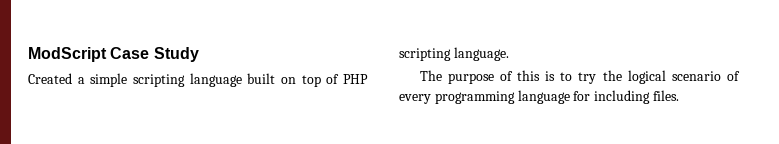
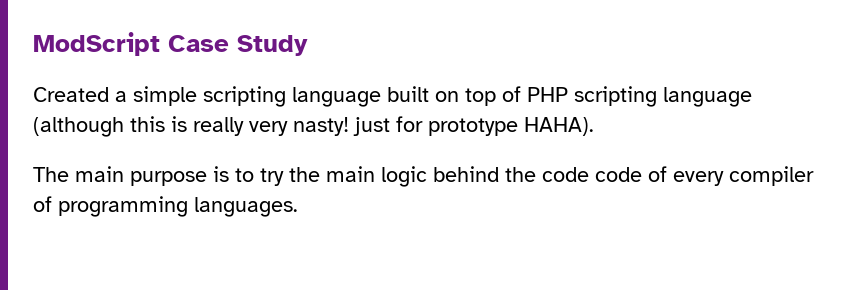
[453,47,509,61] [419,70,740,84] [399,90,679,104] language. // The purpose of this is to try the logical scenario of every programming language for including files. -> [663,87,752,107] [33,116,594,137] [33,166,814,187] [33,196,298,217] language (although this is really very nasty! just for prototype HAHA). // The main purpose is to try the main logic behind the code code of every compiler of programming languages.

